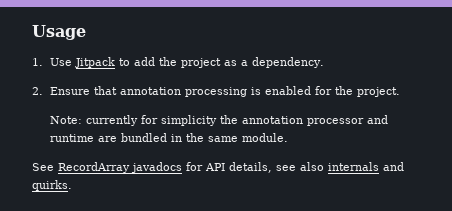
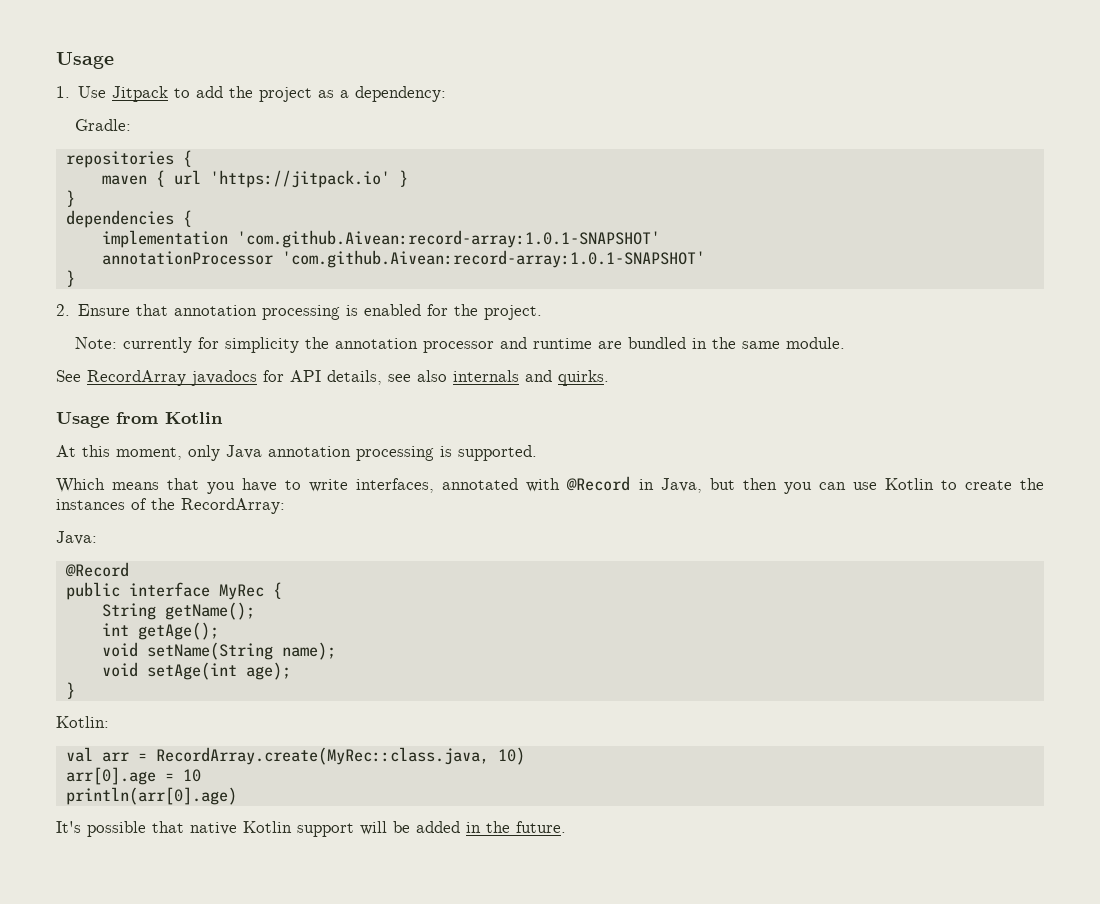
[252,57,325,68] dependency. -> [355,86,447,102] [75,119,132,131] [65,150,192,168] [101,170,408,188] [65,190,75,207] [65,210,192,228] [101,230,660,248] [101,250,705,268] [65,270,75,287] dependency: // Gradle: // repositories { // maven { url 'https://jitpack.io' } // } // dependencies { // implementation 'com.github.Aivean:record-array:1.0.1-SNAPSHOT' // annotationProcessor 'com.github.Aivean:record-array:1.0.1-SNAPSHOT' // }
(72, 185) none -> [56,412,223,428] [56,445,537,461] [56,476,1044,494] [56,498,285,514] [56,531,97,545] [64,562,129,577] [65,582,282,600] [101,602,255,620] [101,622,219,640] [101,642,336,660] [101,662,291,680] [65,682,75,699] [56,716,109,728] [65,747,525,765] [65,767,201,785] [65,787,237,805] [56,821,566,837] // Usage from Kotlin // At this moment, only Java annotation processing is supported. // Which means that you have to write interfaces, annotated with @Record in Java, but then you can use Kotlin to create the instances of the RecordArray: // Java: // @Record // public interface MyRec { // String getName(); // int getAge(); // void setName(String name); // void setAge(int age); // } // Kotlin: // val arr = RecordArray.create(MyRec::class.java, 10) // arr[0].age = 10 // println(arr[0].age) // It's possible that native Kotlin support will be added in the future.

